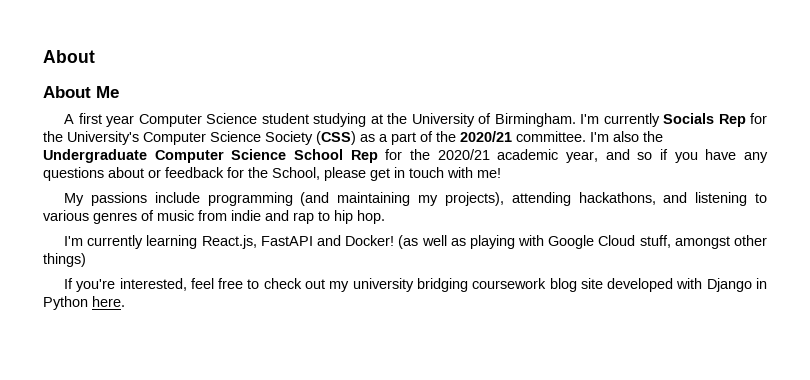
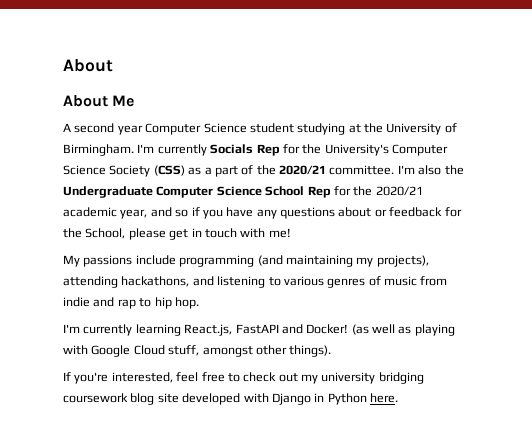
[78,113,102,124] first -> [74,123,115,133] second
[43,253,86,267] things) -> [289,345,332,357] things).

